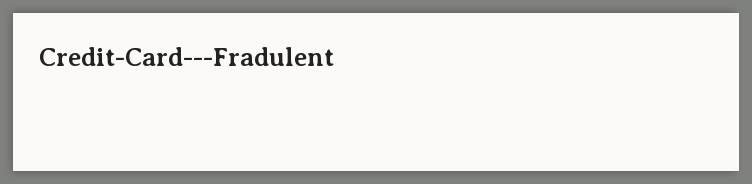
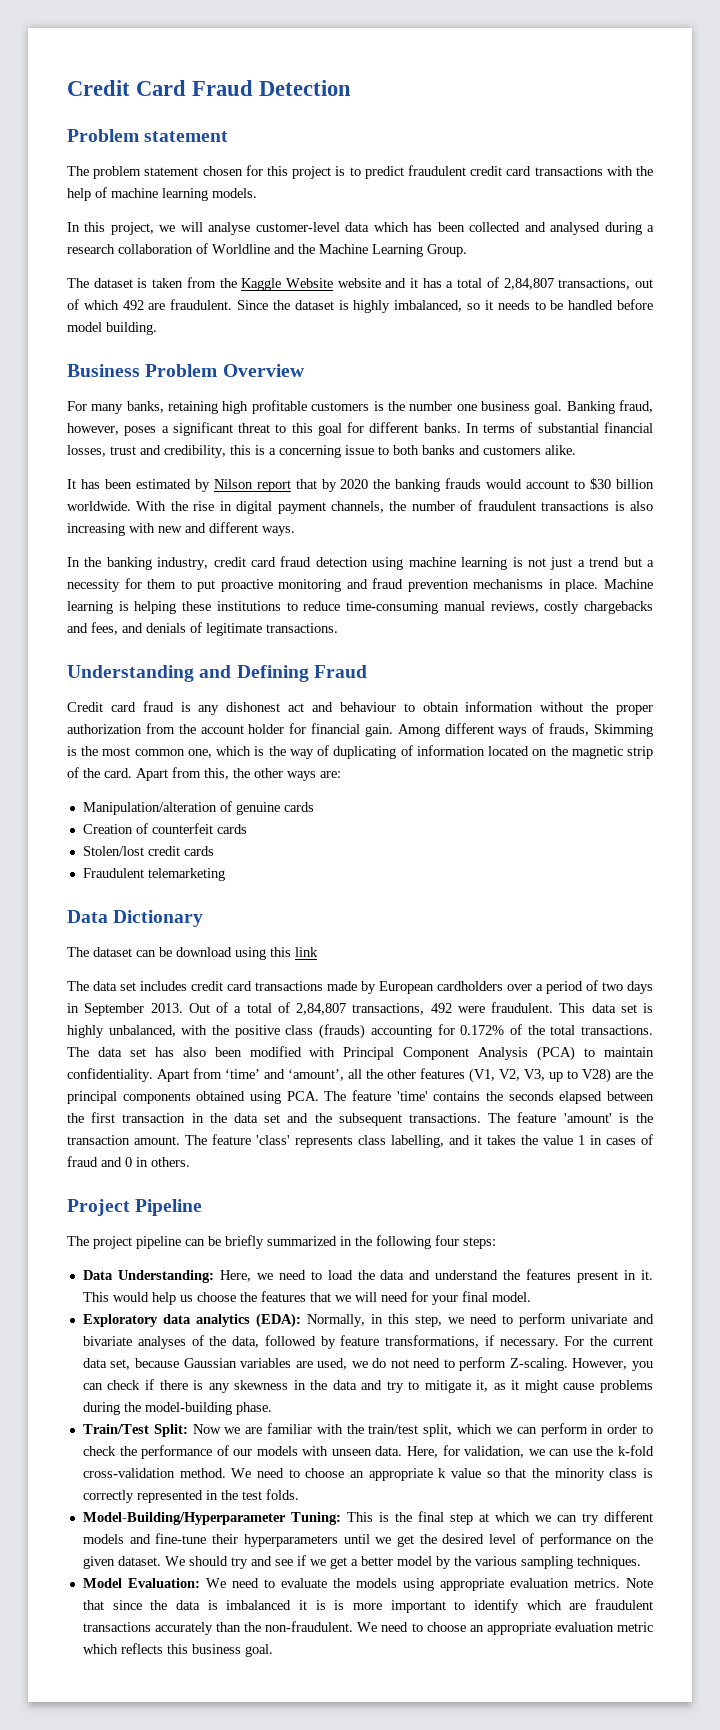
[39,47,334,66] Credit-Card---Fradulent -> [67,80,352,96] [67,129,229,142] [67,165,653,179] [67,187,257,201] [67,222,654,235] [67,243,467,257] [67,277,653,291] [67,299,653,313] [67,322,157,335] [67,364,304,377] [67,400,653,414] [67,422,653,436] [67,445,576,458] [67,478,654,492] [67,500,654,514] [67,522,295,536] [67,556,655,570] [67,578,654,592] [67,601,654,614] [67,622,338,636] [67,665,367,682] [67,701,653,715] [67,723,653,737] [67,745,654,759] [67,767,341,781] [82,801,314,815] [82,823,247,834] [82,846,214,856] [82,868,225,881] [67,910,204,927] [67,947,318,960] [67,980,653,994] [67,1002,653,1016] [67,1024,653,1039] [67,1046,654,1061] [67,1068,653,1083] [67,1090,655,1104] [67,1112,653,1126] [67,1134,653,1148] [67,1156,190,1167] [67,1199,203,1216] [67,1235,496,1249] [82,1269,653,1283] [82,1291,531,1305] [82,1313,654,1328] [82,1335,653,1349] [82,1357,654,1371] [82,1379,653,1393] [82,1402,272,1415] [82,1423,653,1437] [82,1445,654,1459] [82,1468,653,1481] [82,1489,299,1503] [82,1511,653,1525] [82,1533,654,1547] [82,1555,641,1569] [82,1578,653,1591] [82,1599,654,1613] [82,1621,653,1635] [82,1643,273,1657] Credit Card Fraud Detection // Problem statement // The problem statement chosen for this project is to predict fraudulent credit card transactions with the help of machine learning models. // In this project, we will analyse customer-level data which has been collected and analysed during a research collaboration of Worldline and the Machine Learning Group. // The dataset is taken from the Kaggle Website website and it has a total of 2,84,807 transactions, out of which 492 are fraudulent. Since the dataset is highly imbalanced, so it needs to be handled before model building. // Business Problem Overview // For many banks, retaining high profitable customers is the number one business goal. Banking fraud, however, poses a significant threat to this goal for different banks. In terms of substantial financial losses, trust and credibility, this is a concerning issue to both banks and customers alike. // It has been estimated by Nilson report that by 2020 the banking frauds would account to $30 billion worldwide. With the rise in digital payment channels, the number of fraudulent transactions is also increasing with new and different ways. // In the banking industry, credit card fraud detection using machine learning is not just a trend but a necessity for them to put proactive monitoring and fraud prevention mechanisms in place. Machine learning is helping these institutions to reduce time-consuming manual reviews, costly chargebacks and fees, and denials of legitimate transactions. // Understanding and Defining Fraud // Credit card fraud is any dishonest act and behaviour to obtain information without the proper authorization from the account holder for financial gain. Among different ways of frauds, Skimming is the most common one, which is the way of duplicating of information located on the magnetic strip of the card. Apart from this, the other ways are: // Manipulation/alteration of genuine cards // Creation of counterfeit cards // Stolen/lost credit cards // Fraudulent telemarketing // Data Dictionary // The dataset can be download using this link // The data set includes credit card transactions made by European cardholders over a period of two days in September 2013. Out of a total of 2,84,807 transactions, 492 were fraudulent. This data set is highly unbalanced, with the positive class (frauds) accounting for 0.172% of the total transactions. The data set has also been modified with Principal Component Analysis (PCA) to maintain confidentiality. Apart from ‘time’ and ‘amount’, all the other features (V1, V2, V3, up to V28) are the principal components obtained using PCA. The feature 'time' contains the seconds elapsed between the first transaction in the data set and the subsequent transactions. The feature 'amount' is the transaction amount. The feature 'class' represents class labelling, and it takes the value 1 in cases of fraud and 0 in others. // Project Pipeline // The project pipeline can be briefly summarized in the following four steps: // Data Understanding: Here, we need to load the data and understand the features present in it. This would help us choose the features that we will need for your final model. // Exploratory data analytics (EDA): Normally, in this step, we need to perform univariate and bivariate analyses of the data, followed by feature transformations, if necessary. For the current data set, because Gaussian variables are used, we do not need to perform Z-scaling. However, you can check if there is any skewness in the data and try to mitigate it, as it might cause problems during the model-building phase. // Train/Test Split: Now we are familiar with the train/test split, which we can perform in order to check the performance of our models with unseen data. Here, for validation, we can use the k-fold cross-validation method. We need to choose an appropriate k value so that the minority class is correctly represented in the test folds. // Model-Building/Hyperparameter Tuning: This is the final step at which we can try different models and fine-tune their hyperparameters until we get the desired level of performance on the given dataset. We should try and see if we get a better model by the various sampling techniques. // Model Evaluation: We need to evaluate the models using appropriate evaluation metrics. Note that since the data is imbalanced it is is more important to identify which are fraudulent transactions accurately than the non-fraudulent. We need to choose an appropriate evaluation metric which reflects this business goal.

